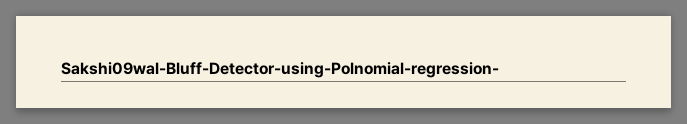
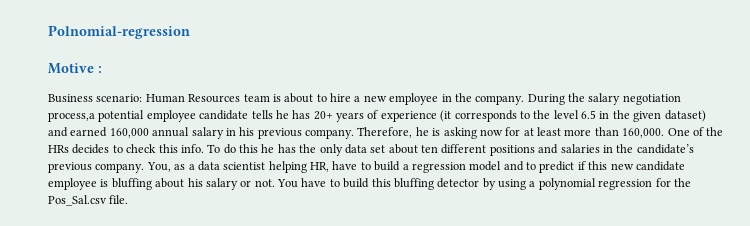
[61,62,499,78] Sakshi09wal-Bluff-Detector-using-Polnomial-regression- -> [48,25,190,39] [48,63,102,74] [48,93,681,105] [48,110,706,122] [48,127,724,139] [48,144,694,156] [48,161,685,173] [48,178,691,190] [48,195,129,206] Polnomial-regression // Motive : // Business scenario: Human Resources team is about to hire a new employee in the company. During the salary negotiation process,a potential employee candidate tells he has 20+ years of experience (it corresponds to the level 6.5 in the given dataset) and earned 160,000 annual salary in his previous company. Therefore, he is asking now for at least more than 160,000. One of the HRs decides to check this info. To do this he has the only data set about ten different positions and salaries in the candidate’s previous company. You, as a data scientist helping HR, have to build a regression model and to predict if this new candidate employee is bluffing about his salary or not. You have to build this bluffing detector by using a polynomial regression for the Pos_Sal.csv file.

